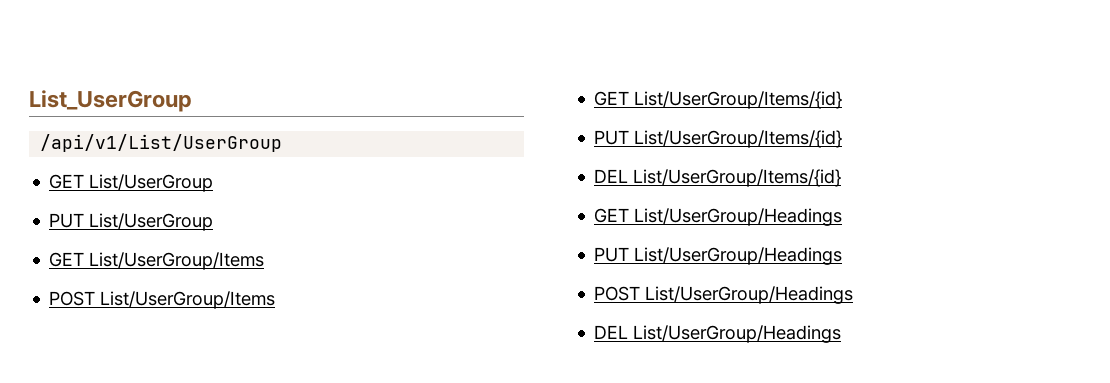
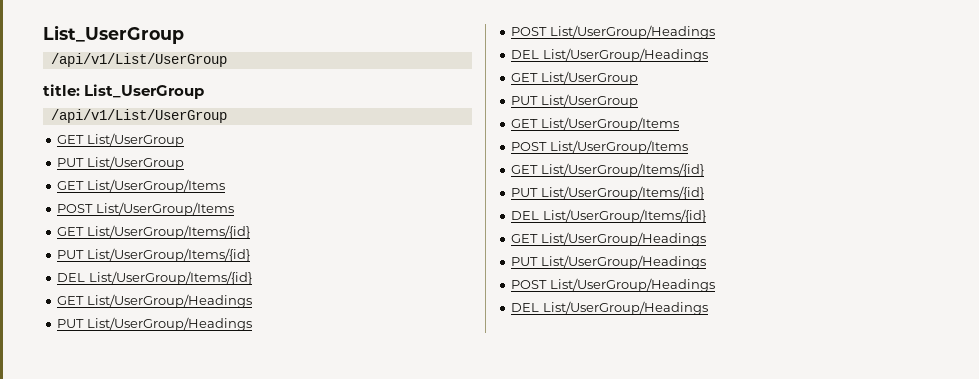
[29,90,192,112] [40,134,283,152] List_UserGroup // /api/v1/List/UserGroup -> [43,25,184,44] [50,53,227,67] [43,84,205,99] [50,109,227,123] List_UserGroup // /api/v1/List/UserGroup // title: List_UserGroup // /api/v1/List/UserGroup
(842, 334) none -> [511,71,638,85] [511,94,638,108] [511,117,679,131] [511,140,688,154] [511,163,704,177] [511,186,704,200] [511,209,706,223] [511,232,706,246] [511,255,706,269] [511,278,715,292] [511,301,708,315] // GET List/UserGroup // PUT List/UserGroup // GET List/UserGroup/Items // POST List/UserGroup/Items // GET List/UserGroup/Items/{id} // PUT List/UserGroup/Items/{id} // DEL List/UserGroup/Items/{id} // GET List/UserGroup/Headings // PUT List/UserGroup/Headings // POST List/UserGroup/Headings // DEL List/UserGroup/Headings

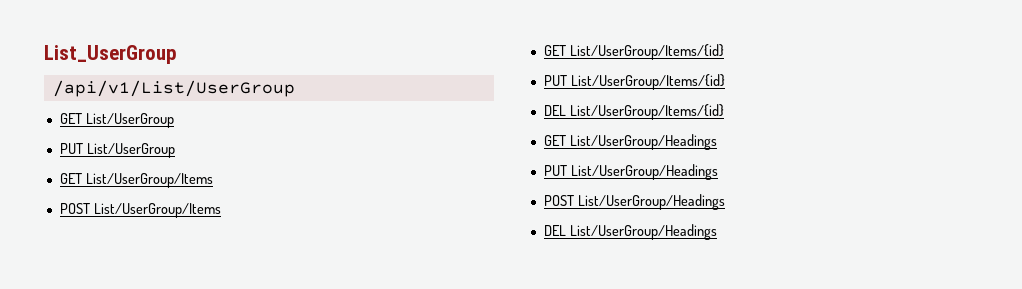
[43,25,184,44] [50,53,227,67] [43,84,205,99] [50,109,227,123] List_UserGroup // /api/v1/List/UserGroup // title: List_UserGroup // /api/v1/List/UserGroup -> [44,45,177,64] [52,80,295,97] List_UserGroup // /api/v1/List/UserGroup
[511,71,638,85] [511,94,638,108] [511,117,679,131] [511,140,688,154] [511,163,704,177] [511,186,704,200] [511,209,706,223] [511,232,706,246] [511,255,706,269] [511,278,715,292] [511,301,708,315] // GET List/UserGroup // PUT List/UserGroup // GET List/UserGroup/Items // POST List/UserGroup/Items // GET List/UserGroup/Items/{id} // PUT List/UserGroup/Items/{id} // DEL List/UserGroup/Items/{id} // GET List/UserGroup/Headings // PUT List/UserGroup/Headings // POST List/UserGroup/Headings // DEL List/UserGroup/Headings -> (717, 232) none

